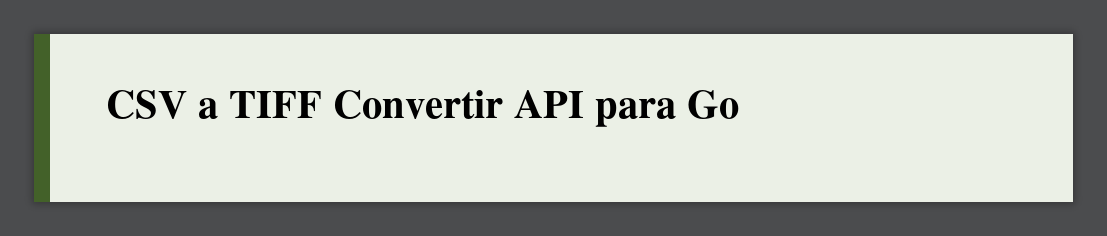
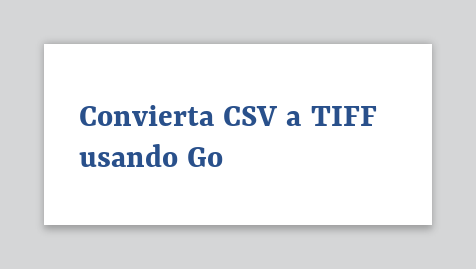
(106, 104) none -> [79,105,214,126] Convierta
[332,90,676,127] Convertir API para -> [79,144,178,167] usando

